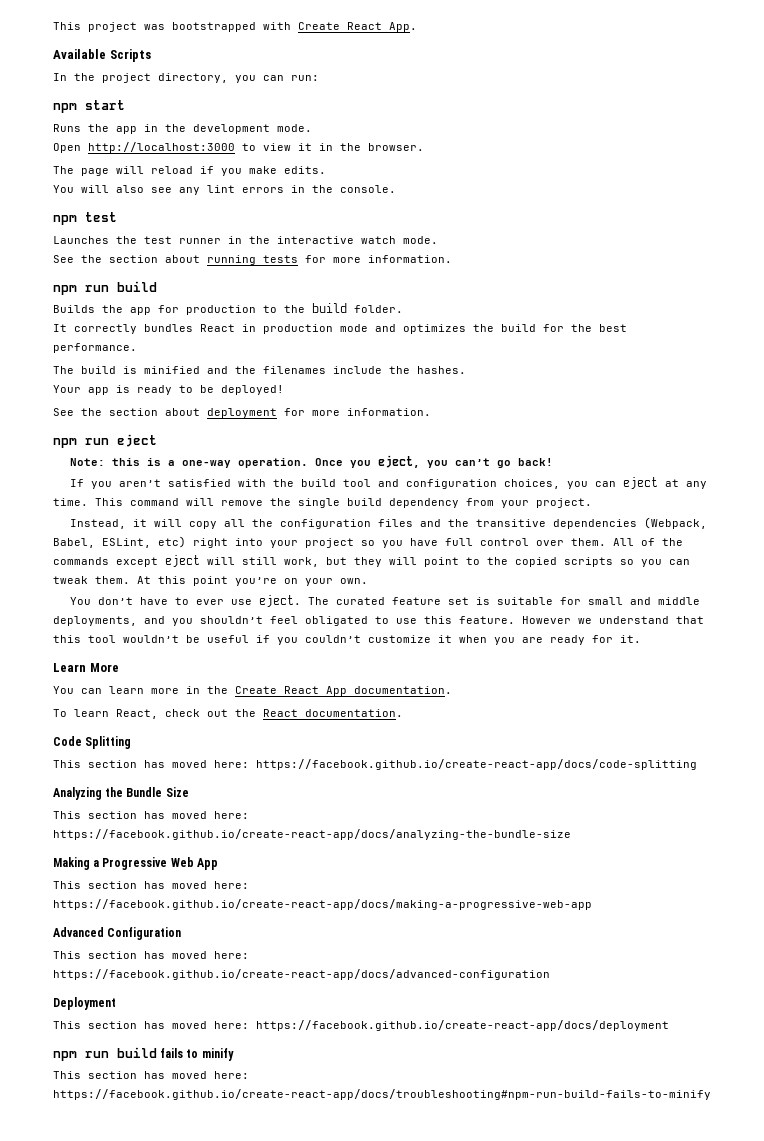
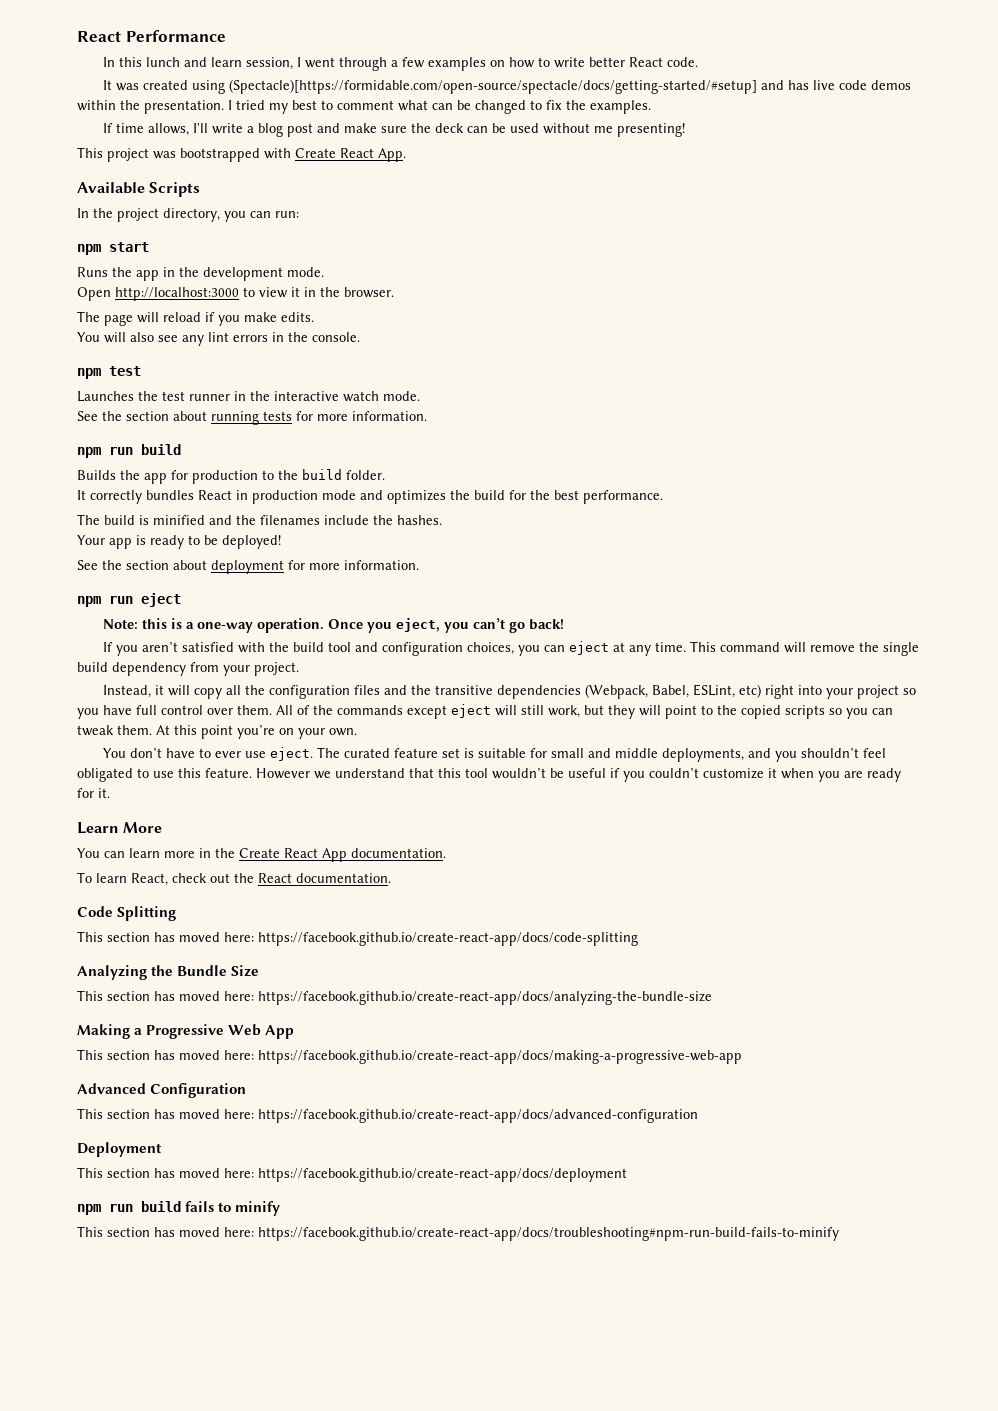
(53, 26) none -> [77,30,226,42] [103,57,699,71] [103,79,912,94] [77,100,651,114] [103,123,686,137] React Performance // In this lunch and learn session, I went through a few examples on how to write better React code. // It was created using (Spectacle)[https://formidable.com/open-source/spectacle/docs/getting-started/#setup] and has live code demos within the presentation. I tried my best to comment what can be changed to fix the examples. // If time allows, I'll write a blog post and make sure the deck can be used without me presenting! //

